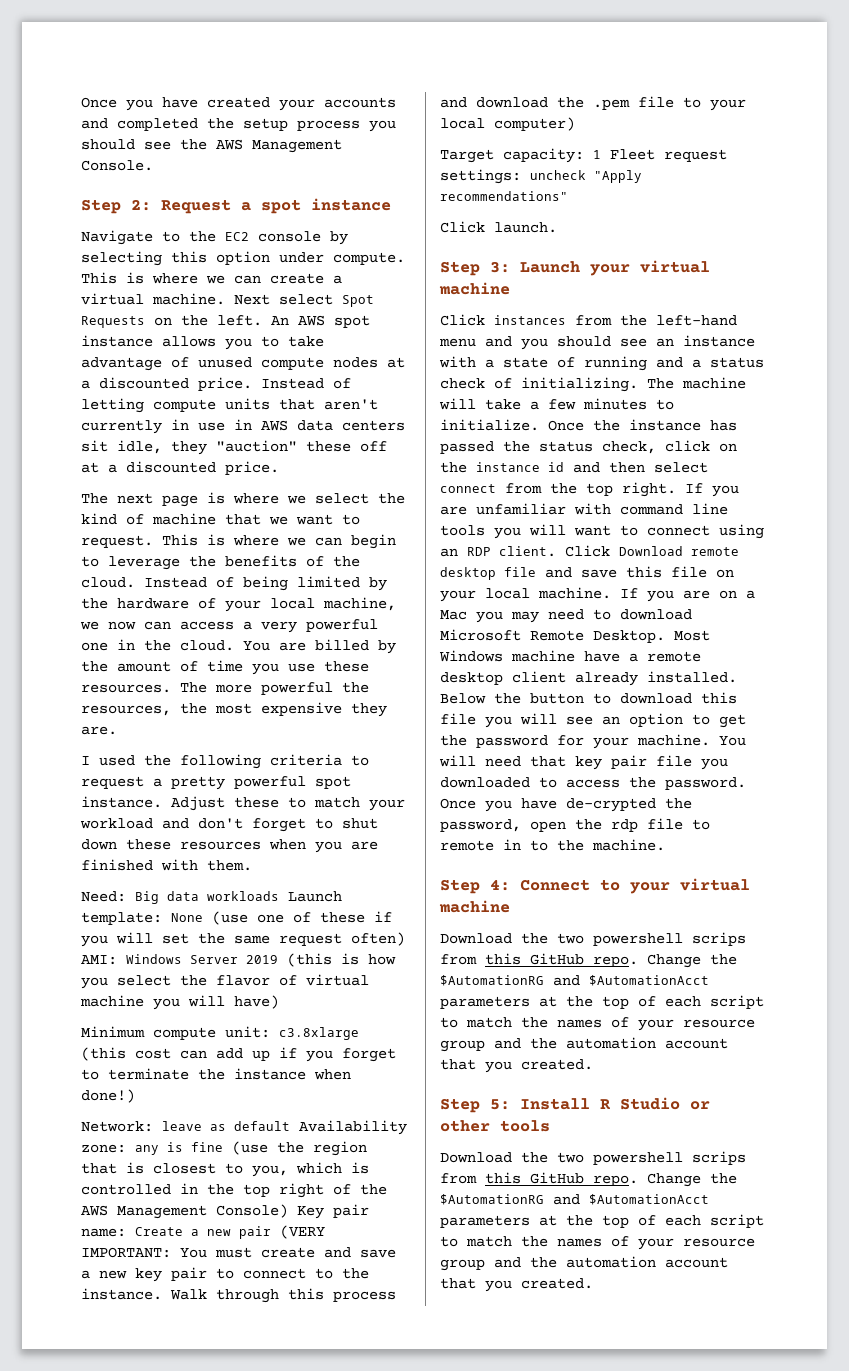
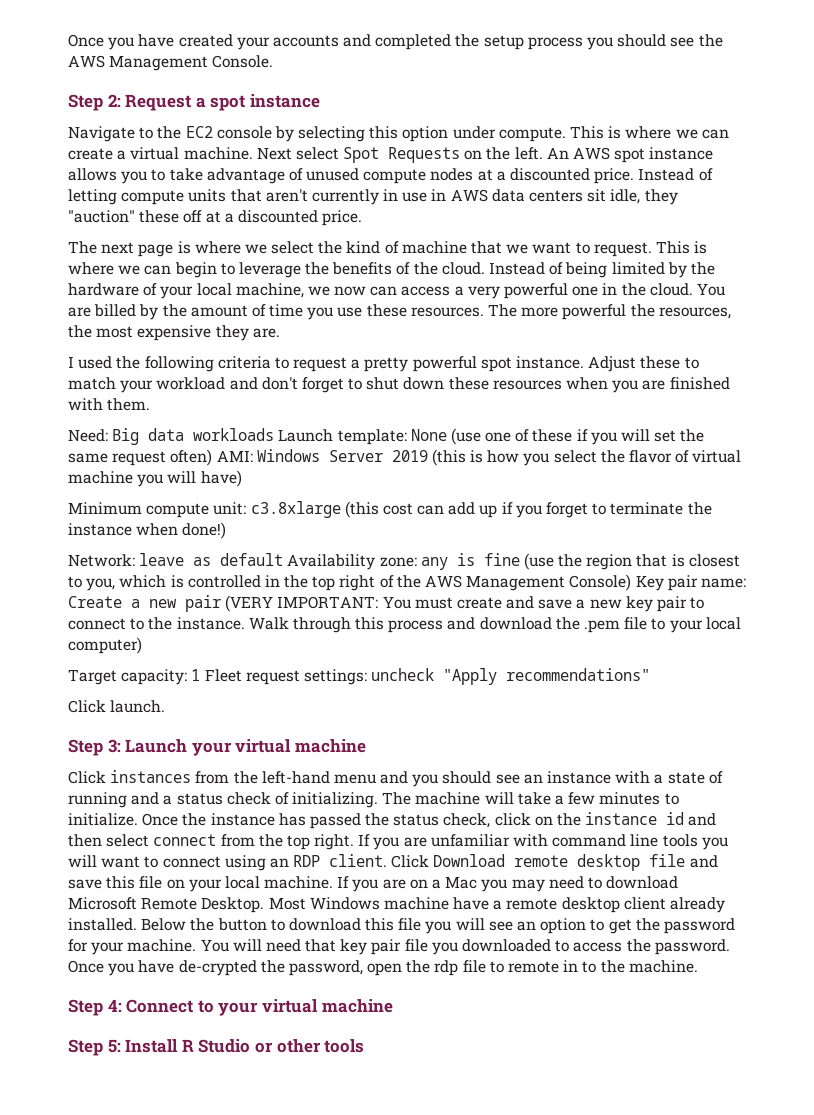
[440,932,746,946] [440,953,737,968] [440,975,709,986] [440,995,764,1009] [440,1017,755,1031] [440,1037,728,1052] [440,1059,593,1073] // Download the two powershell scrips from this GitHub repo. Change the $AutomationRG and $AutomationAcct parameters at the top of each script to match the names of your resource group and the automation account that you created. -> (393, 1006) none
[440,1151,746,1165] [440,1172,737,1187] [440,1194,709,1205] [440,1214,764,1228] [440,1236,755,1250] [440,1256,728,1271] [440,1278,593,1292] // Download the two powershell scrips from this GitHub repo. Change the $AutomationRG and $AutomationAcct parameters at the top of each script to match the names of your resource group and the automation account that you created. -> (365, 1046) none

